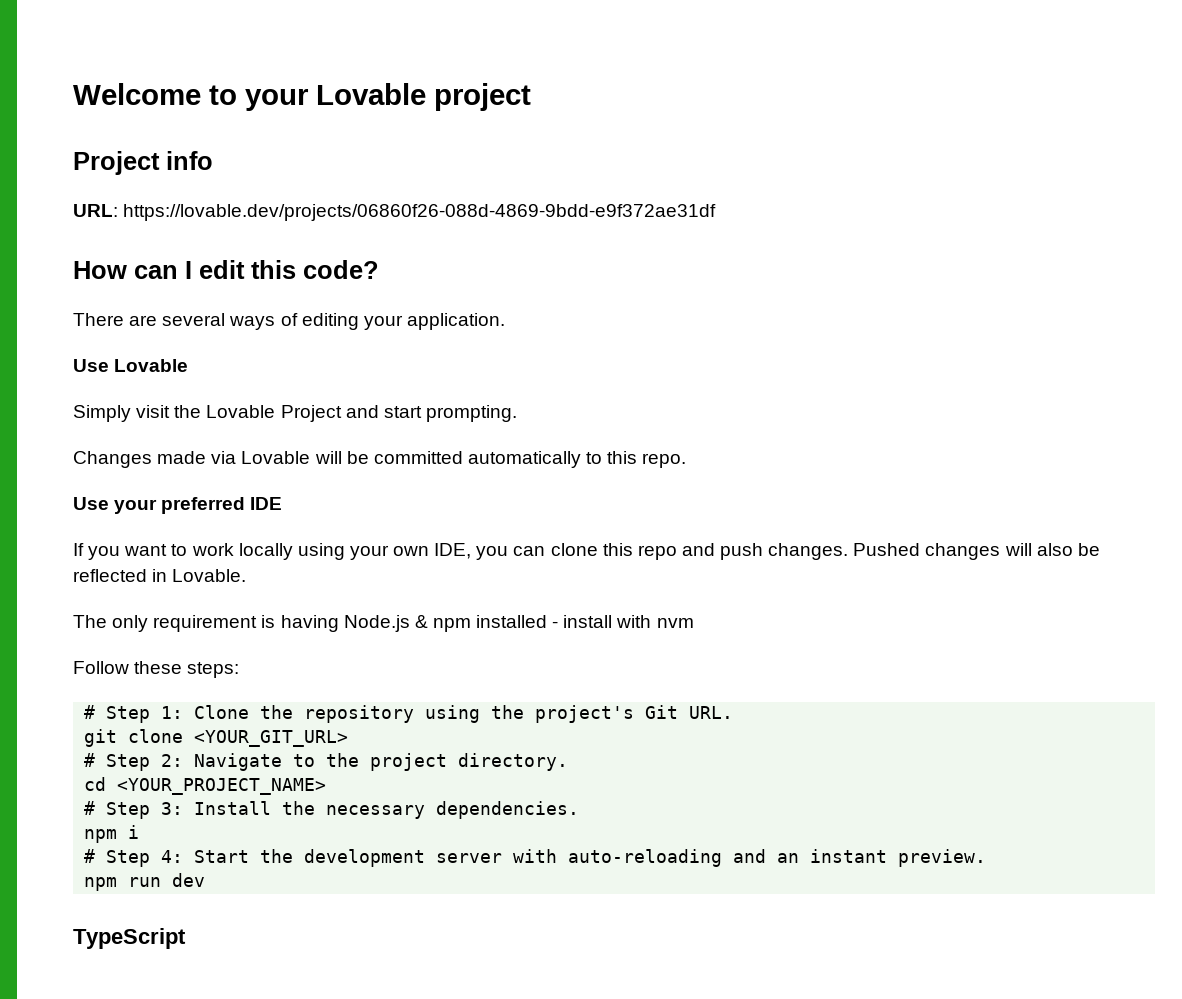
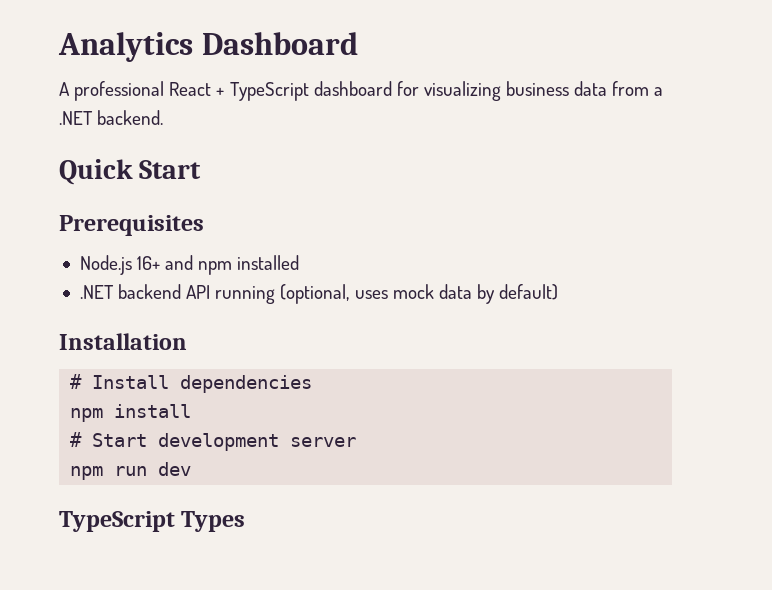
[73,83,531,111] [73,151,213,175] [73,204,717,221] [73,260,379,279] [73,313,505,330] [73,359,189,372] [73,405,517,422] [73,451,687,468] [73,497,283,514] [73,543,1100,560] [73,569,247,582] [73,615,694,632] [73,661,240,678] [84,705,734,723] [84,729,349,747] [84,753,569,771] [84,777,327,795] [84,801,580,819] [84,825,140,843] [84,849,987,867] Welcome to your Lovable project // Project info // URL: https://lovable.dev/projects/06860f26-088d-4869-9bdd-e9f372ae31df // How can I edit this code? // There are several ways of editing your application. // Use Lovable // Simply visit the Lovable Project and start prompting. // Changes made via Lovable will be committed automatically to this repo. // Use your preferred IDE // If you want to work locally using your own IDE, you can clone this repo and push changes. Pushed changes will also be reflected in Lovable. // The only requirement is having Node.js & npm installed - install with nvm // Follow these steps: // # Step 1: Clone the repository using the project's Git URL. // git clone <YOUR_GIT_URL> // # Step 2: Navigate to the project directory. // cd <YOUR_PROJECT_NAME> // # Step 3: Install the necessary dependencies. // npm i // # Step 4: Start the development server with auto-reloading and an instant preview. -> [58,32,358,62] [59,81,664,101] [59,110,164,125] [59,159,202,185] [59,215,204,236] [79,255,300,275] [79,284,559,304] [59,333,187,350] [70,374,313,393] [70,404,192,422] [70,432,357,451] Analytics Dashboard // A professional React + TypeScript dashboard for visualizing business data from a .NET backend. // Quick Start // Prerequisites // Node.js 16+ and npm installed // .NET backend API running (optional, uses mock data by default) // Installation // # Install dependencies // npm install // # Start development server
(186, 938) none -> [181,511,246,532] Types

